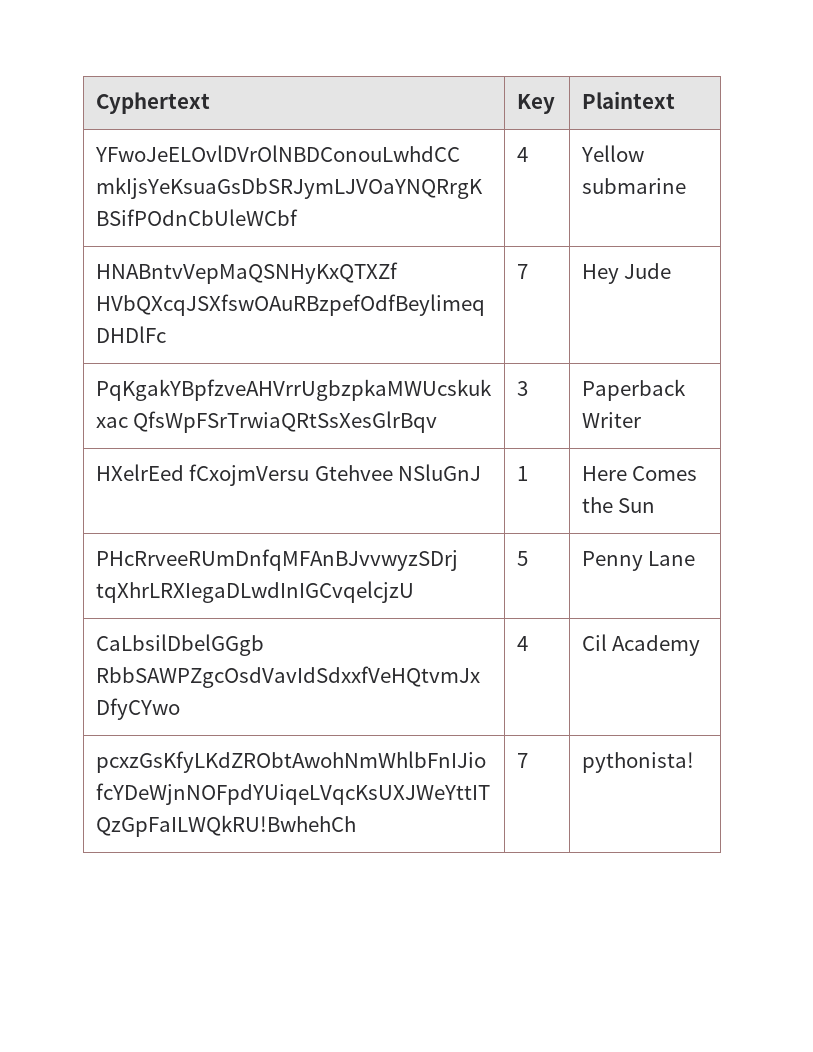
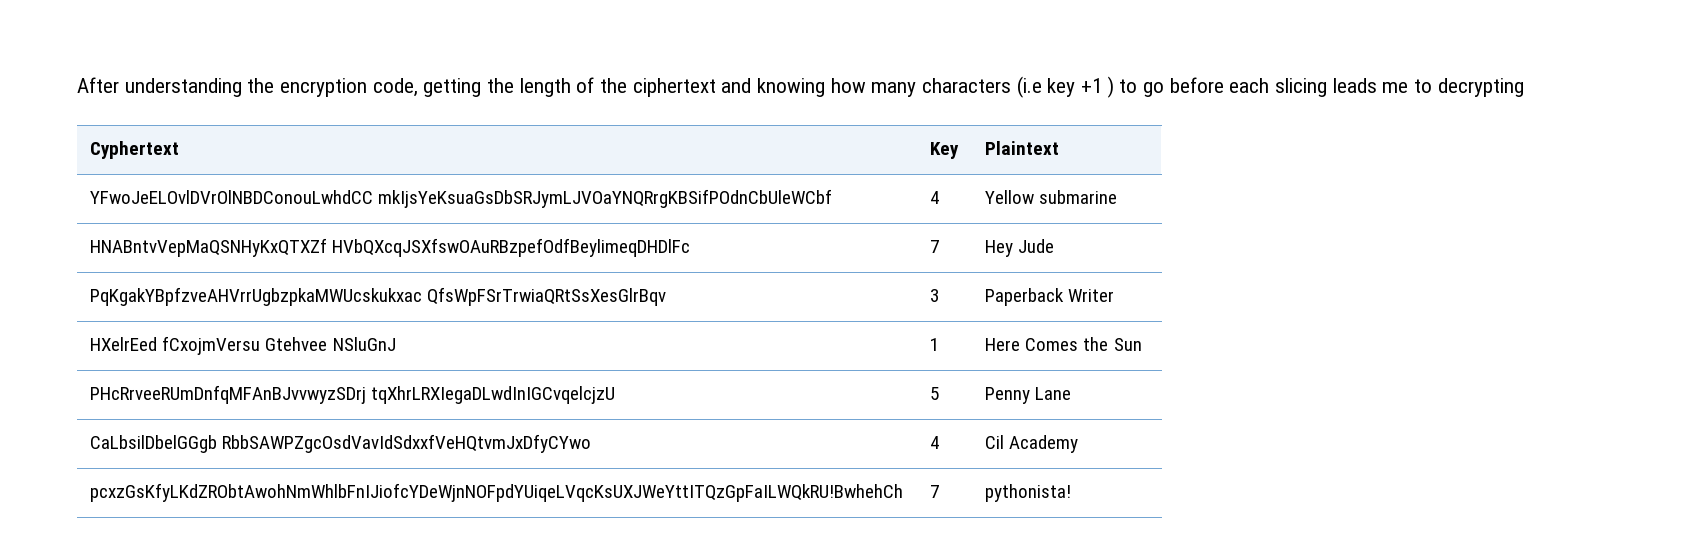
(95, 103) none -> [77,76,1524,98] After understanding the encryption code, getting the length of the ciphertext and knowing how many characters (i.e key +1 ) to go before each slicing leads me to decrypting //

